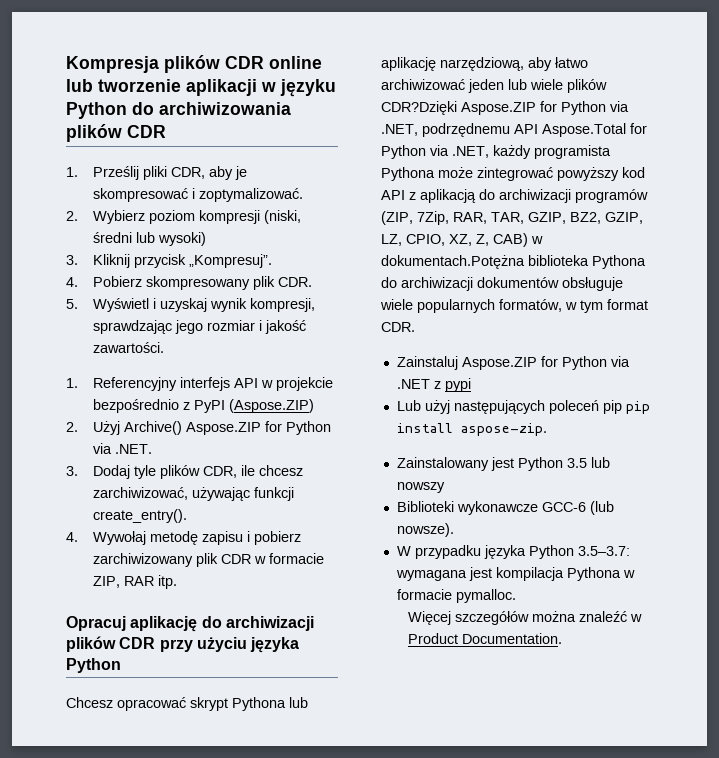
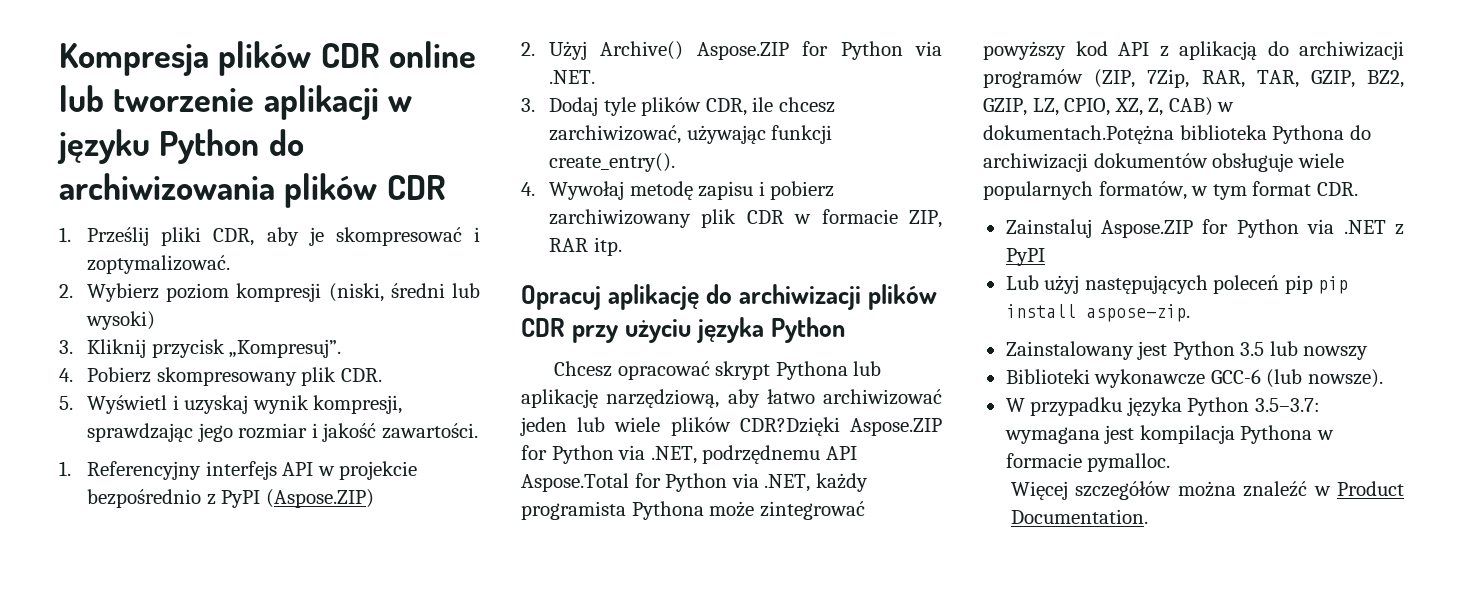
[444,378,471,392] pypi -> [1005,248,1045,266] PyPI

